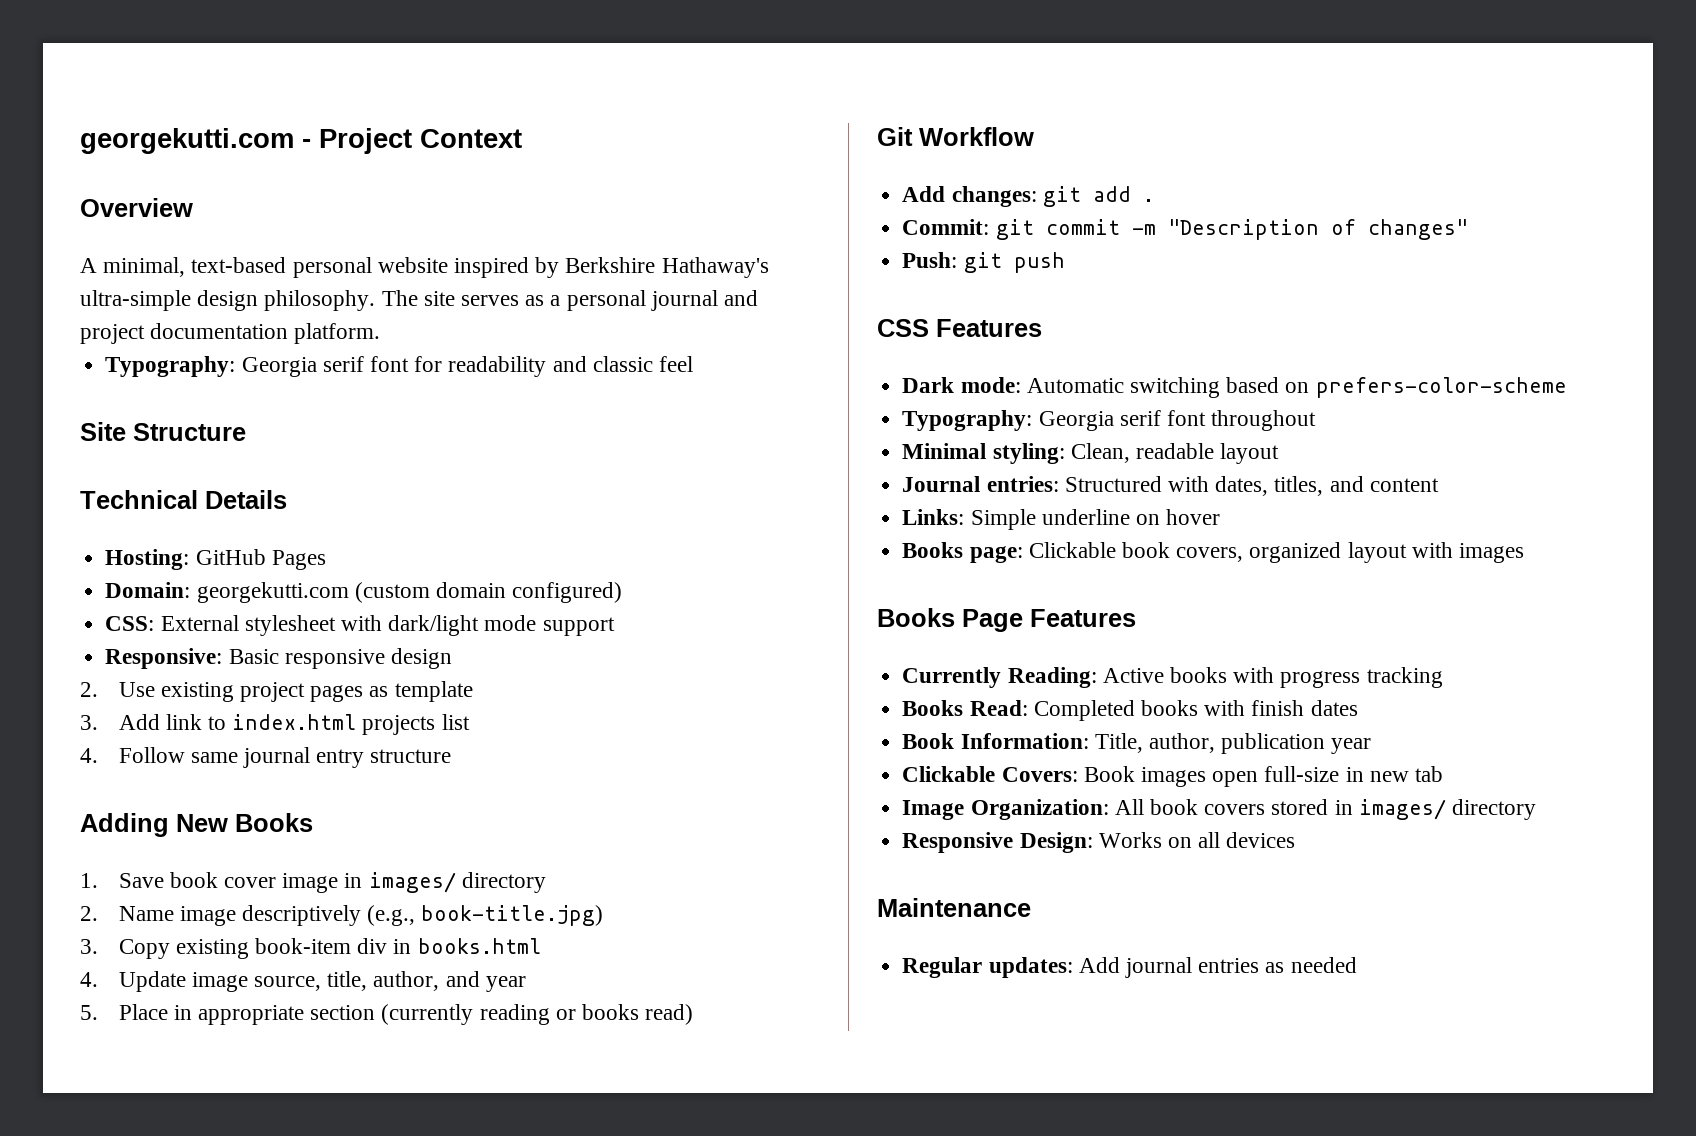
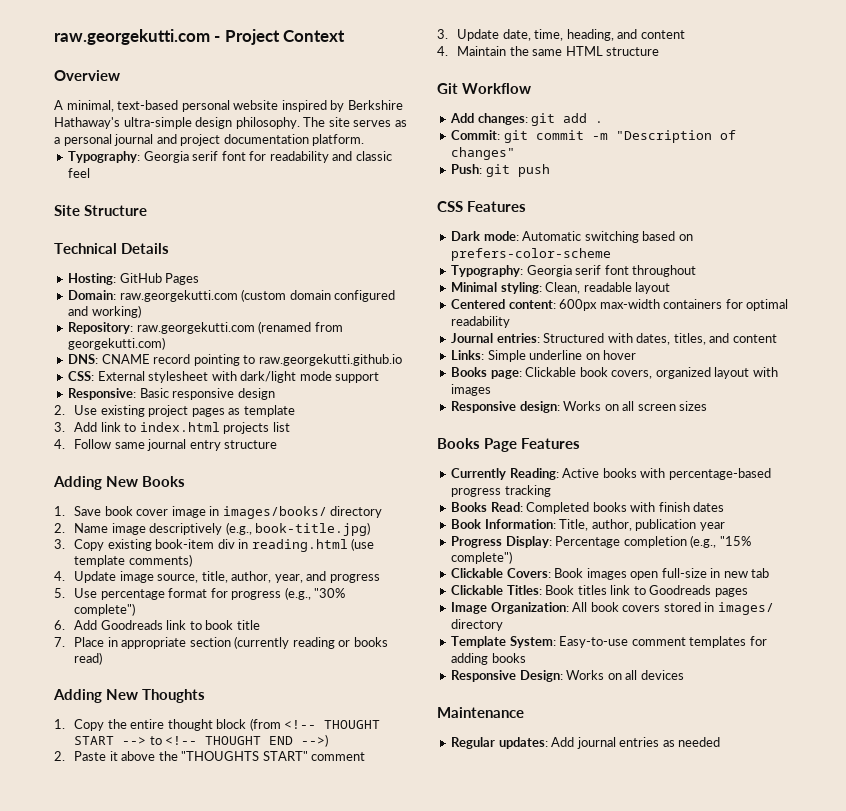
[80,128,294,154] georgekutti.com -> [54,29,210,45] raw.georgekutti.com
[196,582,349,603] georgekutti.com -> [119,290,238,302] raw.georgekutti.com
[512,582,623,603] configured) -> [334,290,396,302] [68,305,141,318] [68,321,343,334] [68,337,166,350] [68,354,402,366] configured and working) // Repository: raw.georgekutti.com (renamed from georgekutti.com) // DNS: CNAME record pointing to raw.georgekutti.github.io
[368,872,456,893] images/ -> [222,506,327,519] images/books/
[417,938,541,954] books.html -> [251,538,375,552] [74,554,192,567] reading.html (use template comments)
[445,971,526,992] [80,1005,98,1020] and year // 5. -> [274,571,380,583] [54,587,346,600] [74,603,136,616] [54,620,260,630] [54,637,65,647] year, and progress // 5. Use percentage format for progress (e.g., "30% complete") // 6. Add Goodreads link to book title // 7.
(694, 1014) none -> [53,689,206,703] [54,718,381,731] [74,734,329,747] [54,751,366,761] [437,29,685,41] [437,46,660,56] // Adding New Thoughts // 1. Copy the entire thought block (from <!-- THOUGHT START --> to <!-- THOUGHT END -->) // 2. Paste it above the "THOUGHTS START" comment // 3. Update date, time, heading, and content // 4. Maintain the same HTML structure
(1280, 453) none -> [451,299,789,311] [451,316,511,328] // Centered content: 600px max-width containers for optimal readability
(1524, 553) none -> [451,401,708,413] // Responsive design: Works on all screen sizes
(1275, 675) none -> [668,468,771,480] percentage-based
(1372, 746) none -> [451,535,751,548] [451,551,513,564] // Progress Display: Percentage completion (e.g., "15% complete")
(1443, 774) none -> [451,585,748,597] // Clickable Titles: Book titles link to Goodreads pages
(1536, 809) none -> [451,636,767,648] [451,653,526,665] // Template System: Easy-to-use comment templates for adding books

